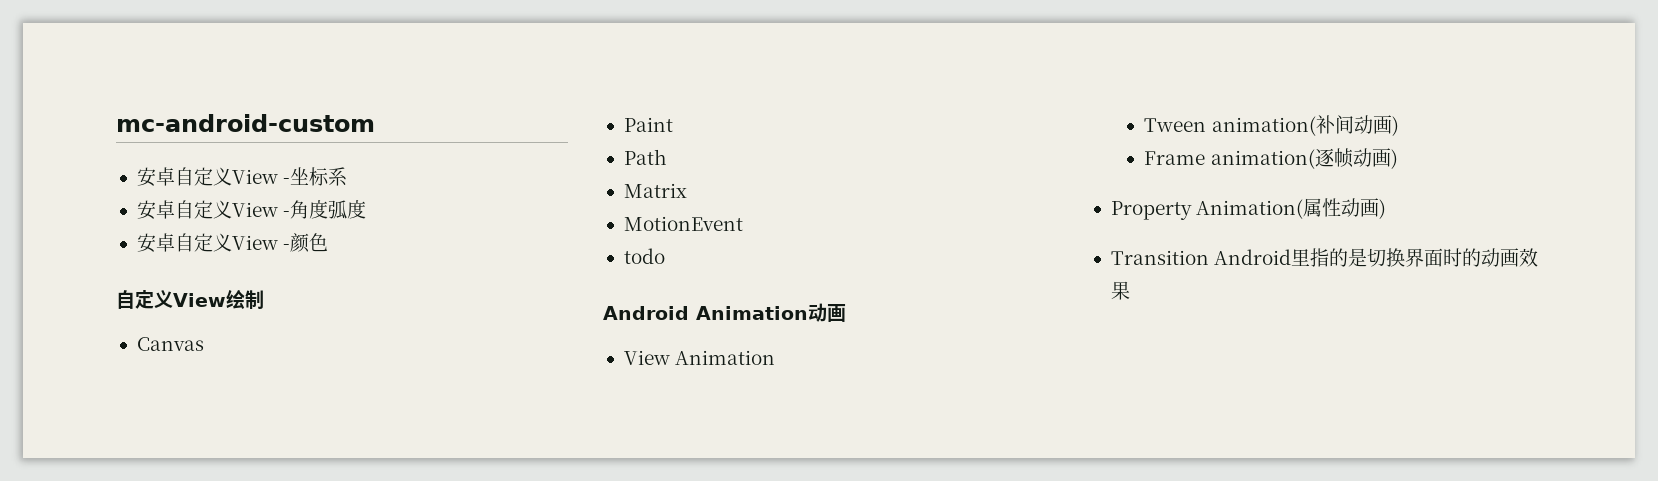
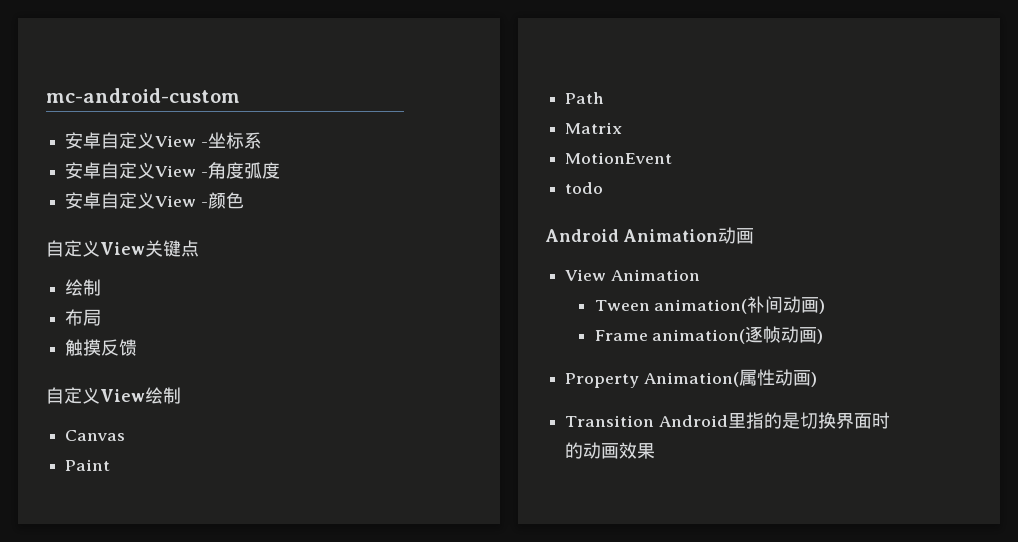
(329, 242) none -> [46,240,199,257] [65,279,102,296] [65,309,102,326] [65,339,138,356] // 自定义View关键点 // 绘制 // 布局 // 触摸反馈

